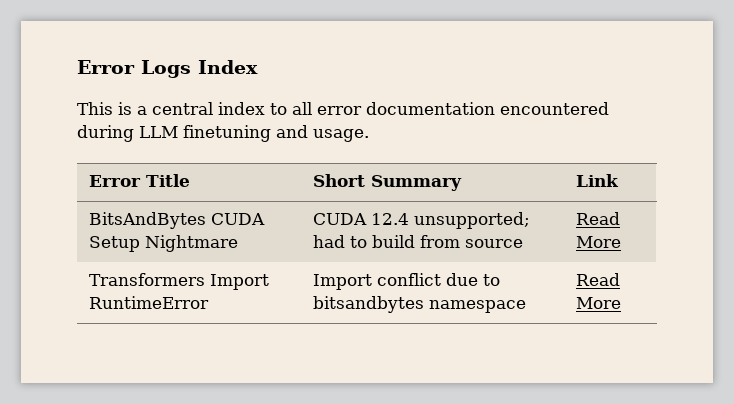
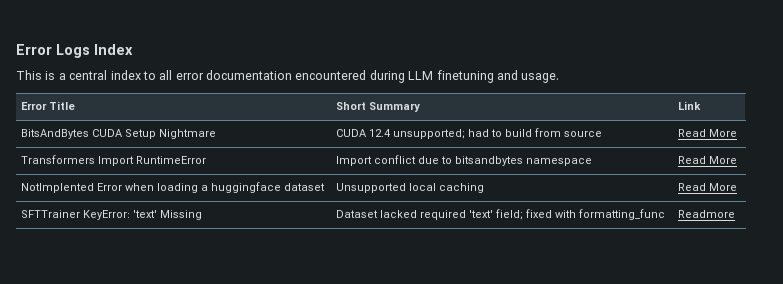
(622, 303) none -> [21,182,326,193] [336,183,485,193] [678,183,738,191] [21,210,203,220] [336,209,666,220] [678,210,736,218] // NotImplented Error when loading a huggingface dataset | Unsupported local caching | Read More // SFTTrainer KeyError: 'text' Missing | Dataset lacked required 'text' field; fixed with formatting_func | Readmore

